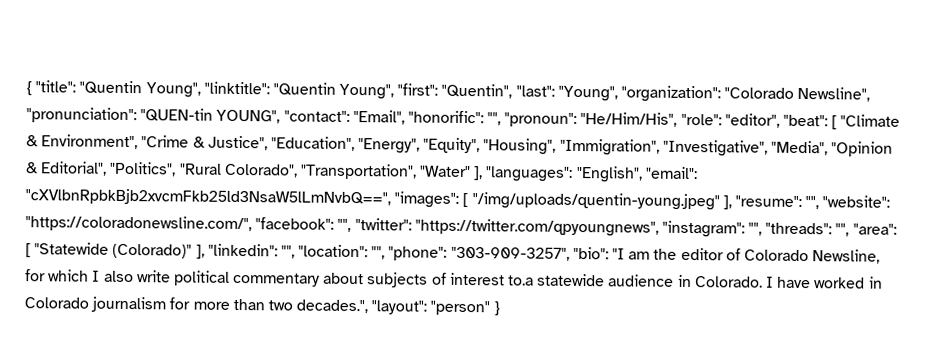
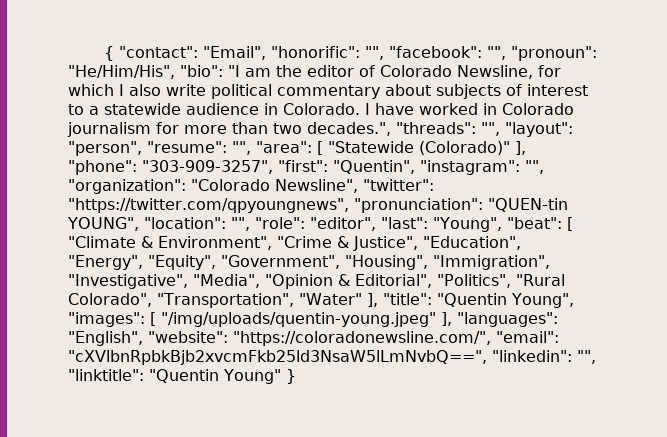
[35,80,871,103] [26,107,901,130] [26,134,894,157] [26,161,698,183] [25,188,891,211] [25,215,897,238] [25,242,570,261] "title": "Quentin Young", "linktitle": "Quentin Young", "first": "Quentin", "last": "Young", "organization": "Colorado Newsline", "pronunciation": "QUEN-tin YOUNG", "contact": "Email", "honorific": "", "pronoun": "He/Him/His", "role": "editor", "beat": [ "Climate & Environment", "Crime & Justice", "Education", "Energy", "Equity", "Housing", "Immigration", "Investigative", "Media", "Opinion & Editorial", "Politics", "Rural Colorado", "Transportation", "Water" ], "languages": "English", "email": "cXVlbnRpbkBjb2xvcmFkb25ld3NsaW5lLmNvbQ==", "images": [ "/img/uploads/quentin-young.jpeg" ], "resume": "", "website": "https://coloradonewsline.com/", "facebook": "", "twitter": "https://twitter.com/qpyoungnews", "instagram": "", "threads": "", "area": [ "Statewide (Colorado)" ], "linkedin": "", "location": "", "phone": "303-909-3257", -> [119,46,598,61] [68,65,175,79] "contact": "Email", "honorific": "", "facebook": "", "pronoun": "He/Him/His",
[508,275,535,286] to.a -> [68,104,99,115] to a
[371,300,491,316] "layout": "person" -> [396,122,573,137] [68,141,526,156] [68,160,544,175] [68,179,434,194] [68,198,568,213] [67,217,573,232] [68,236,521,251] [68,255,550,270] [68,274,565,289] [68,293,574,308] [68,312,558,327] [68,331,559,346] [68,350,596,365] [68,369,281,384] "threads": "", "layout": "person", "resume": "", "area": [ "Statewide (Colorado)" ], "phone": "303-909-3257", "first": "Quentin", "instagram": "", "organization": "Colorado Newsline", "twitter": "https://twitter.com/qpyoungnews", "pronunciation": "QUEN-tin YOUNG", "location": "", "role": "editor", "last": "Young", "beat": [ "Climate & Environment", "Crime & Justice", "Education", "Energy", "Equity", "Government", "Housing", "Immigration", "Investigative", "Media", "Opinion & Editorial", "Politics", "Rural Colorado", "Transportation", "Water" ], "title": "Quentin Young", "images": [ "/img/uploads/quentin-young.jpeg" ], "languages": "English", "website": "https://coloradonewsline.com/", "email": "cXVlbnRpbkBjb2xvcmFkb25ld3NsaW5lLmNvbQ==", "linkedin": "", "linktitle": "Quentin Young"

